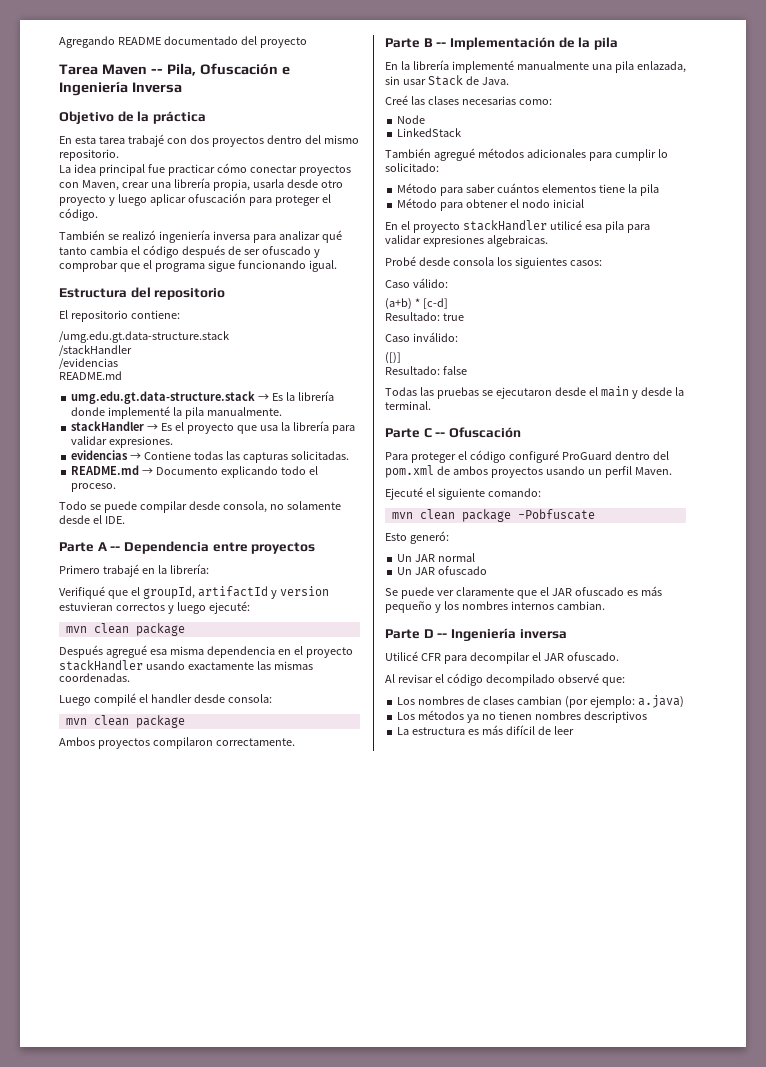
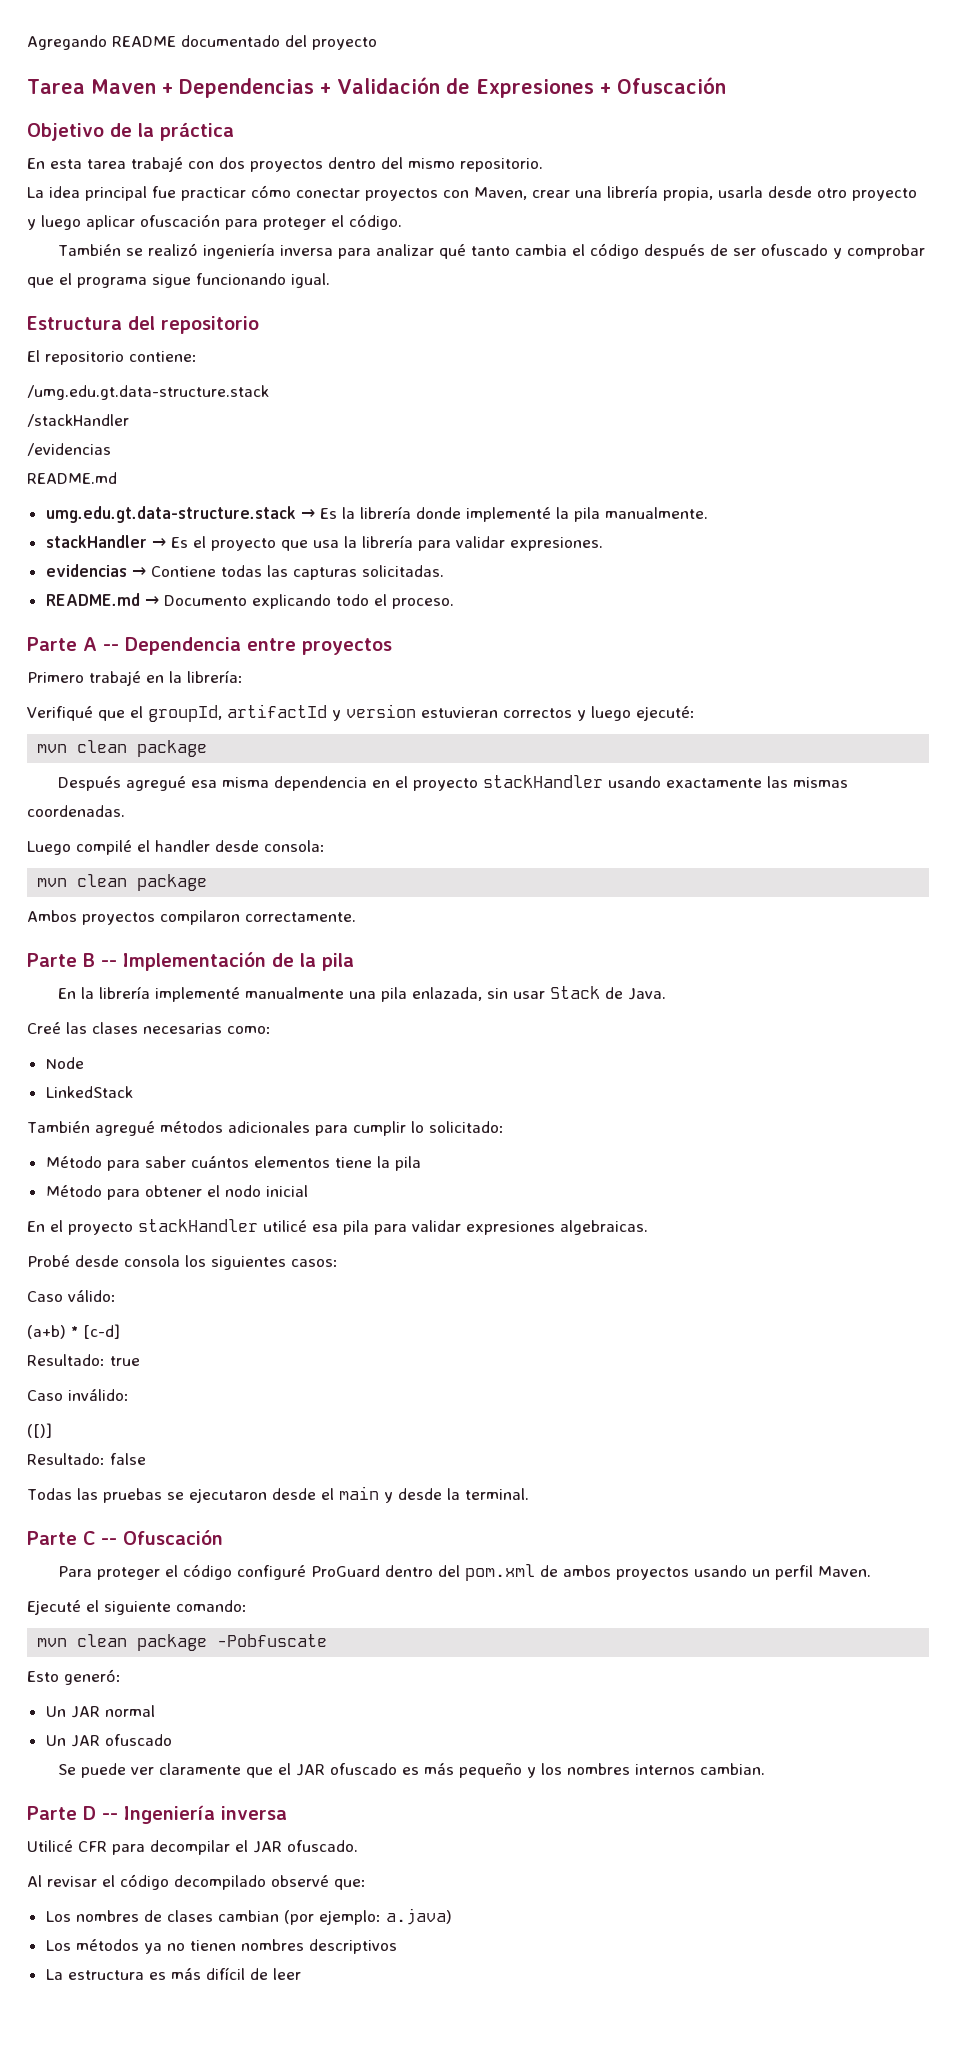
[150,63,290,76] [59,82,182,96] -- Pila, Ofuscación e Ingeniería Inversa -> [161,77,726,98] + Dependencias + Validación de Expresiones + Ofuscación
[59,501,341,513] [59,515,125,524] // Todo se puede compilar desde consola, no solamente desde el IDE. -> (454, 603) none

